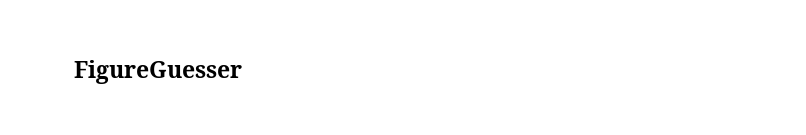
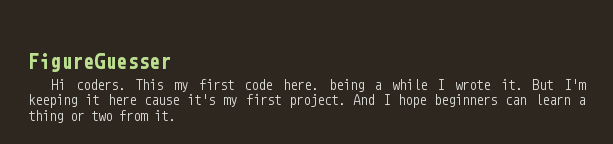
(242, 72) none -> [51,79,586,92] [28,94,585,108] [28,110,175,123] // Hi coders. This my first code here. being a while I wrote it. But I'm keeping it here cause it's my first project. And I hope beginners can learn a thing or two from it.

